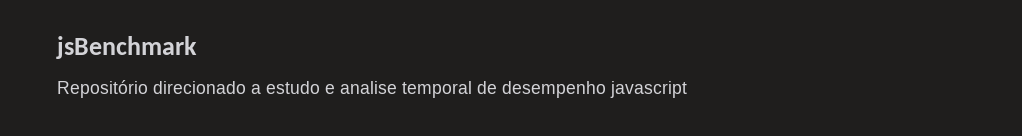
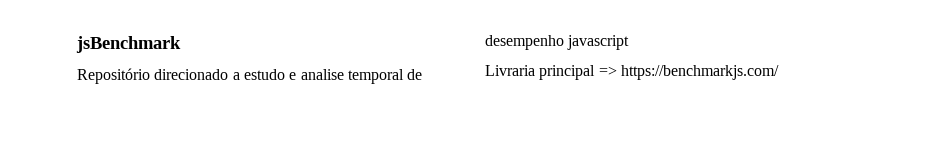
(687, 89) none -> [485,65,779,80] // Livraria principal => https://benchmarkjs.com/

